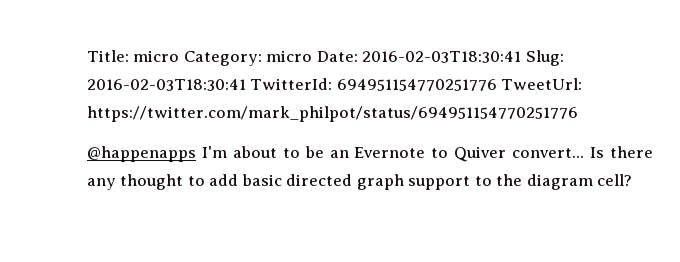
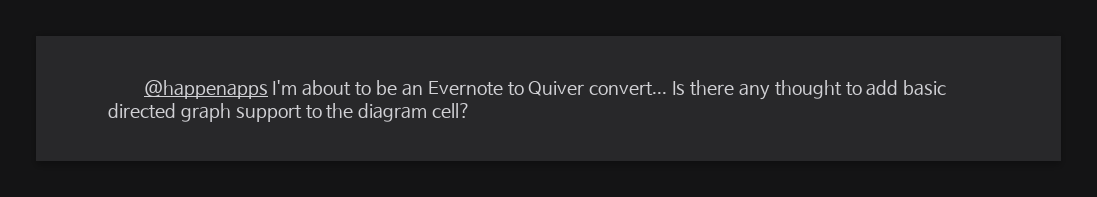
[87,50,564,66] [87,78,583,91] [87,106,578,122] Title: micro Category: micro Date: 2016-02-03T18:30:41 Slug: 2016-02-03T18:30:41 TwitterId: 694951154770251776 TweetUrl: https://twitter.com/mark_philpot/status/694951154770251776 // -> (143, 89) none

